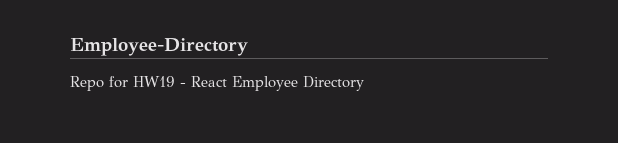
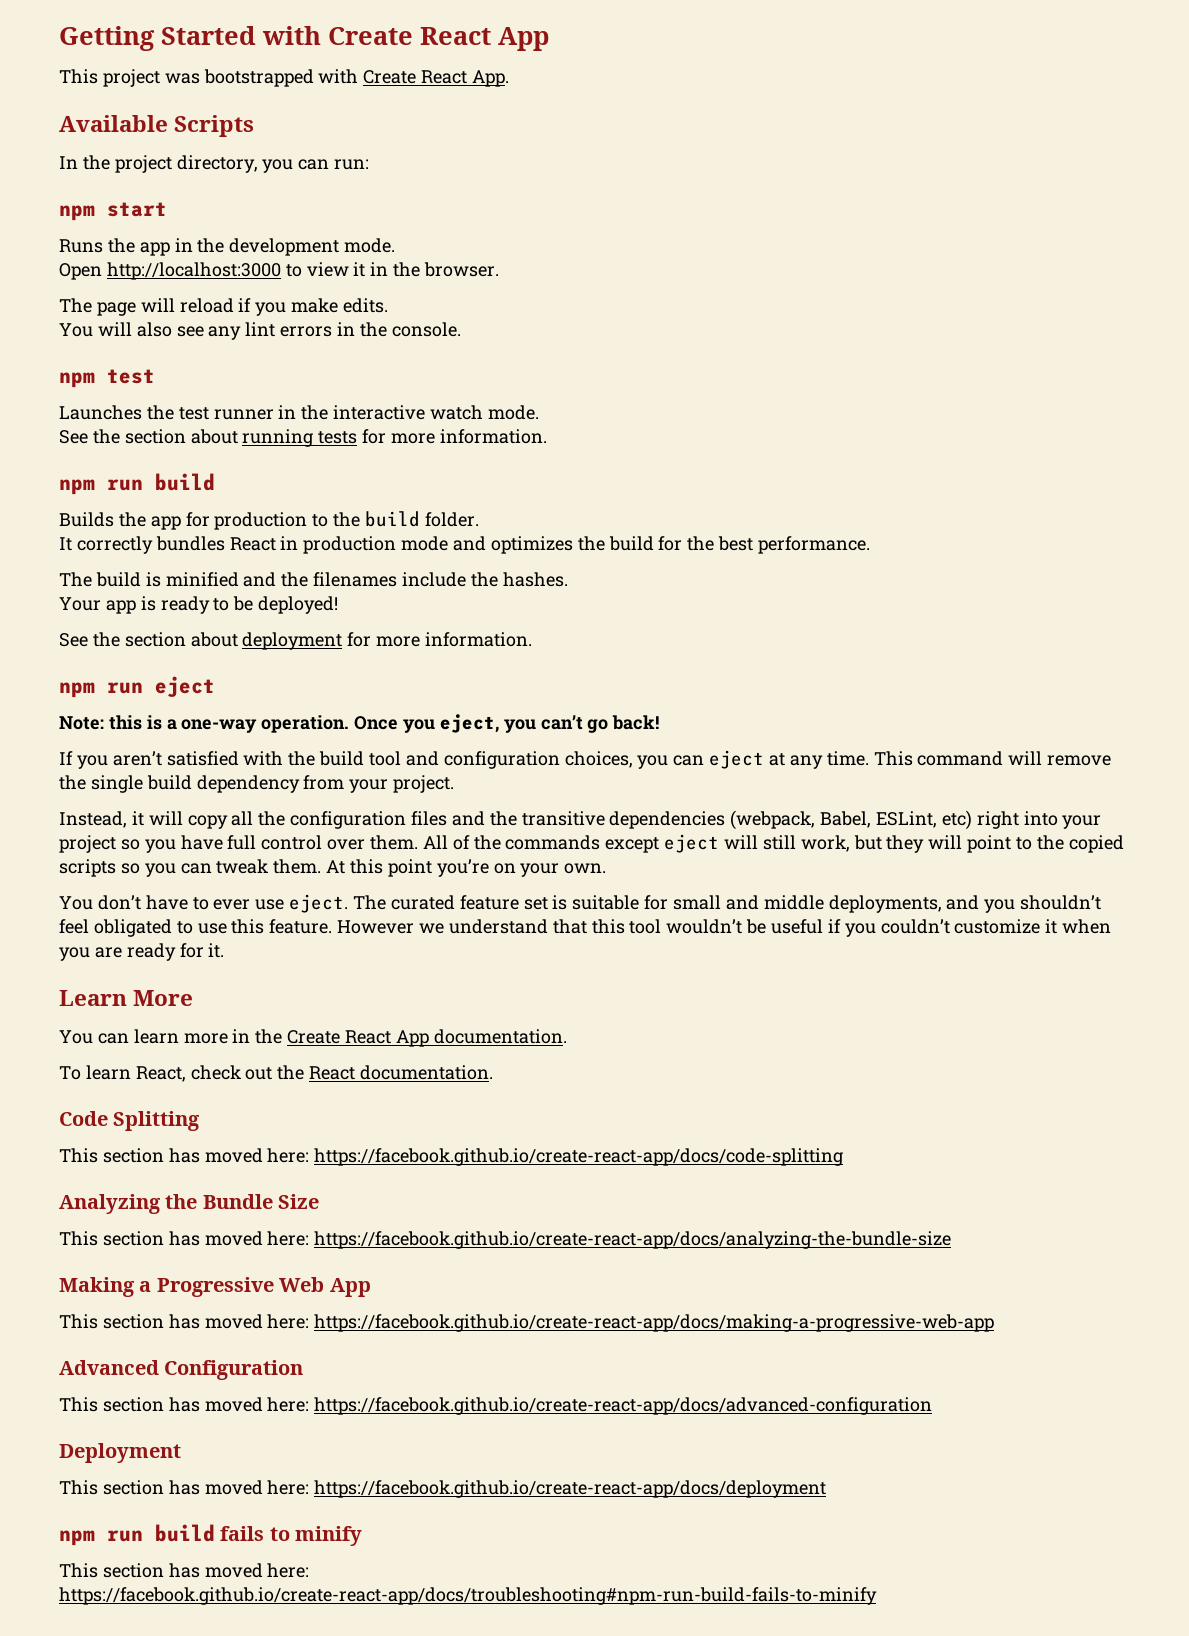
[70,38,248,56] [70,76,364,91] Employee-Directory // Repo for HW19 - React Employee Directory -> [59,26,549,51] [59,69,510,87] [59,115,255,137] [59,155,370,173] [59,202,167,221] [59,238,396,256] [59,262,500,280] [59,298,389,316] [59,322,461,340] [59,369,155,388] [59,405,539,420] [59,429,547,447] [59,473,215,495] [59,511,479,530] [59,536,871,554] [59,572,568,587] [59,596,339,614] [59,632,533,650] [59,676,215,698] [59,714,660,733] [59,750,1112,769] [59,775,455,793] [59,810,1102,830] [59,834,1124,853] [59,859,607,877] [59,894,1102,913] [59,919,1112,937] [59,943,225,961] [59,990,194,1006] [59,1029,567,1047] [59,1065,494,1082] [59,1111,201,1131] [59,1148,844,1166] [59,1194,320,1214] [59,1231,952,1249] [59,1277,371,1297] [59,1314,995,1332] [59,1360,304,1380] [59,1397,933,1415] [59,1443,181,1463] [59,1480,827,1498] [59,1524,363,1546] [59,1563,310,1578] [59,1587,877,1605] Getting Started with Create React App // This project was bootstrapped with Create React App. // Available Scripts // In the project directory, you can run: // npm start // Runs the app in the development mode. // Open http://localhost:3000 to view it in the browser. // The page will reload if you make edits. // You will also see any lint errors in the console. // npm test // Launches the test runner in the interactive watch mode. // See the section about running tests for more information. // npm run build // Builds the app for production to the build folder. // It correctly bundles React in production mode and optimizes the build for the best performance. // The build is minified and the filenames include the hashes. // Your app is ready to be deployed! // See the section about deployment for more information. // npm run eject // Note: this is a one-way operation. Once you eject, you can’t go back! // If you aren’t satisfied with the build tool and configuration choices, you can eject at any time. This command will remove the single build dependency from your project. // Instead, it will copy all the configuration files and the transitive dependencies (webpack, Babel, ESLint, etc) right into your project so you have full control over them. All of the commands except eject will still work, but they will point to the copied scripts so you can tweak them. At this point you’re on your own. // You don’t have to ever use eject. The curated feature set is suitable for small and middle deployments, and you shouldn’t feel obligated to use this feature. However we understand that this tool wouldn’t be useful if you couldn’t customize it when you are ready for it. // Learn More // You can learn more in the Create React App documentation. // To learn React, check out the React documentation. // Code Splitting // This section has moved here: https://facebook.github.io/create-react-app/docs/code-splitting // Analyzing the Bundle Size // This section has moved here: https://facebook.github.io/create-react-app/docs/analyzing-the-bundle-size // Making a Progressive Web App // This section has moved here: https://facebook.github.io/create-react-app/docs/making-a-progressive-web-app // Advanced Configuration // This section has moved here: https://facebook.github.io/create-react-app/docs/advanced-configuration // Deployment // This section has moved here: https://facebook.github.io/create-react-app/docs/deployment // npm run build fails to minify // This section has moved here: https://facebook.github.io/create-react-app/docs/troubleshooting#npm-run-build-fails-to-minify

